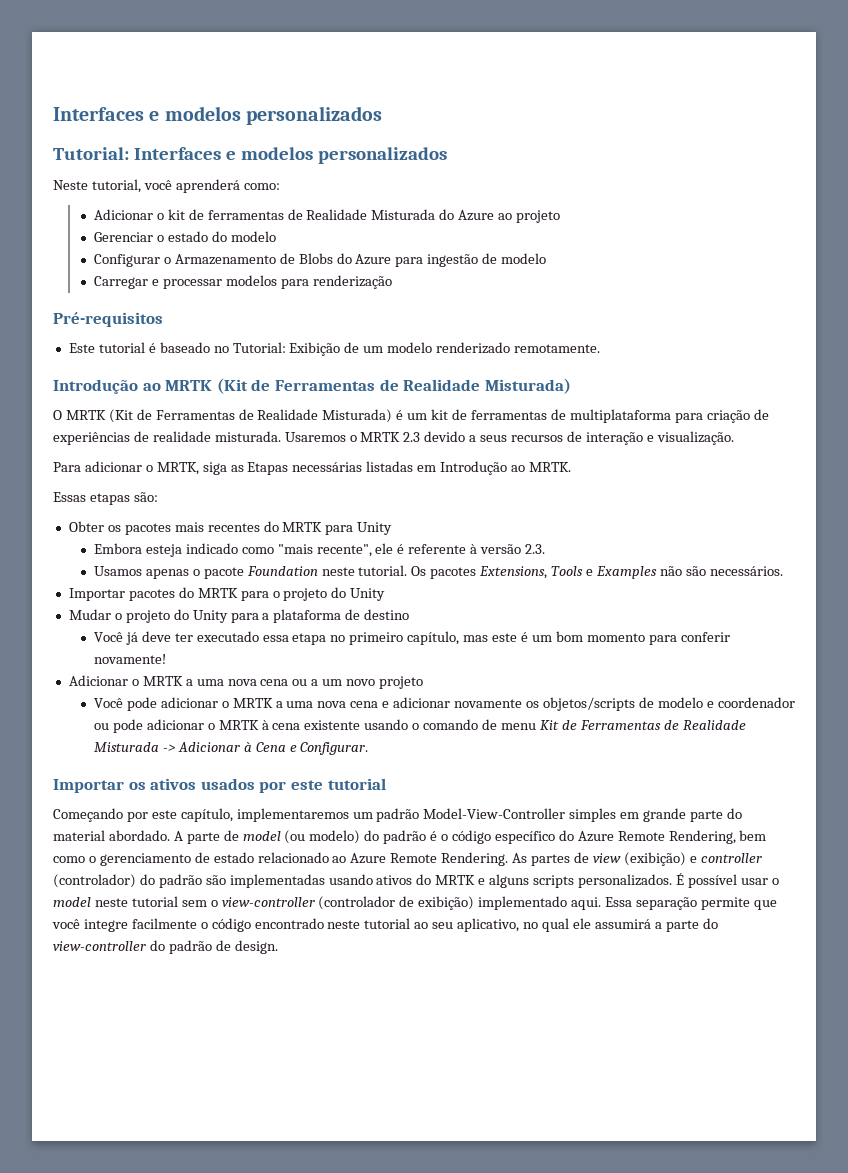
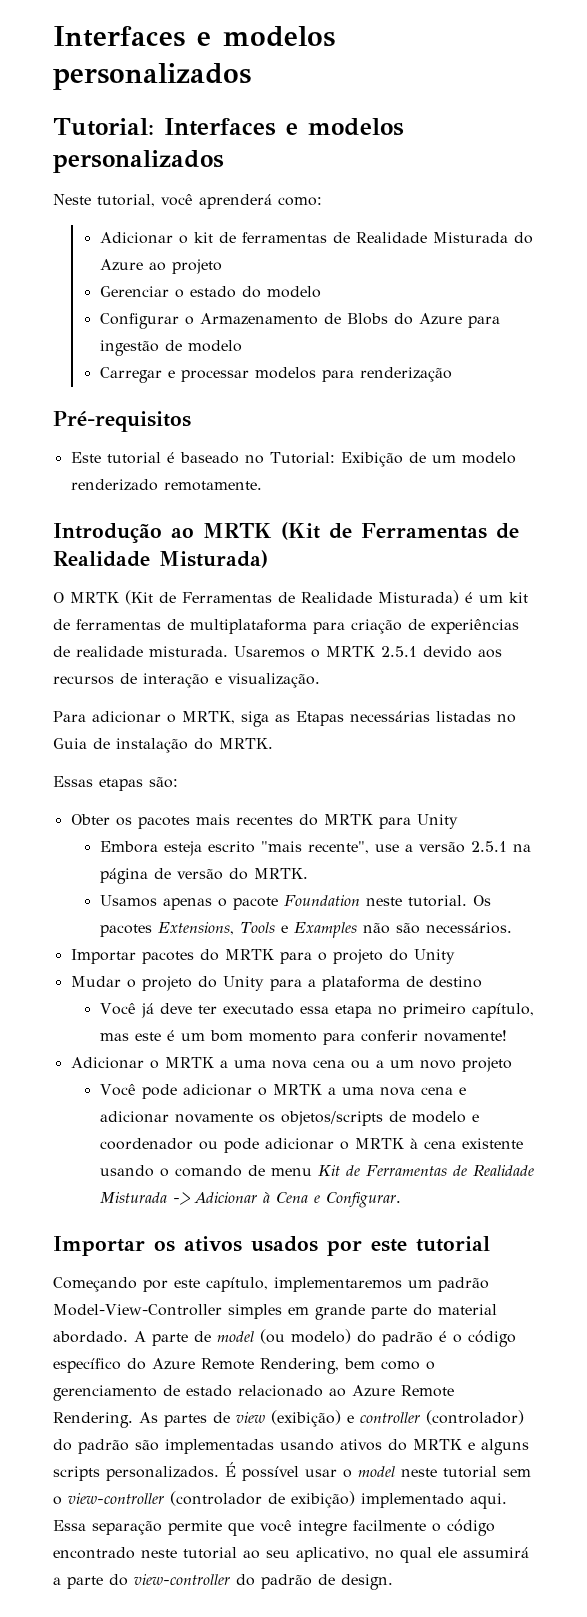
[403,431,508,442] 2.3 devido a seus -> [381,646,502,658] 2.5.1 devido aos
[417,461,526,475] em Introdução ao -> [497,714,516,723] [53,738,213,753] no Guia de instalação do
[185,543,546,557] indicado como "mais recente", ele é referente à versão 2.3. -> [207,841,531,854] [99,868,308,884] escrito "mais recente", use a versão 2.5.1 na página de versão do MRTK.

